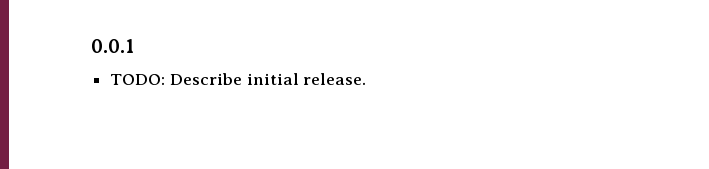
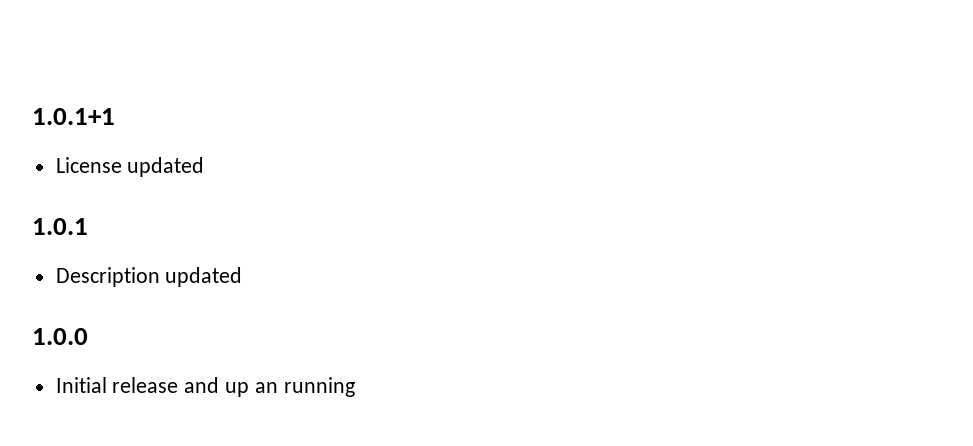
[91,39,134,53] [110,73,367,85] 0.0.1 // TODO: Describe initial release. -> [32,108,115,125] [55,157,205,177] [32,218,88,235] [55,267,243,287] [32,328,88,345] [55,377,355,397] 1.0.1+1 // License updated // 1.0.1 // Description updated // 1.0.0 // Initial release and up an running

